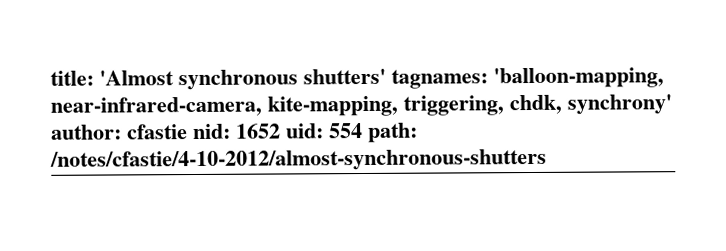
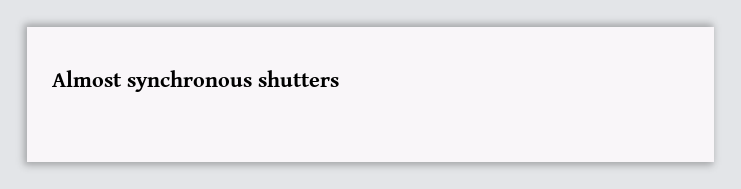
[50,67,664,91] [50,94,672,117] [50,122,418,143] [50,148,547,172] title: 'Almost synchronous shutters' tagnames: 'balloon-mapping, near-infrared-camera, kite-mapping, triggering, chdk, synchrony' author: cfastie nid: 1652 uid: 554 path: /notes/cfastie/4-10-2012/almost-synchronous-shutters -> [52,70,339,92] Almost synchronous shutters

